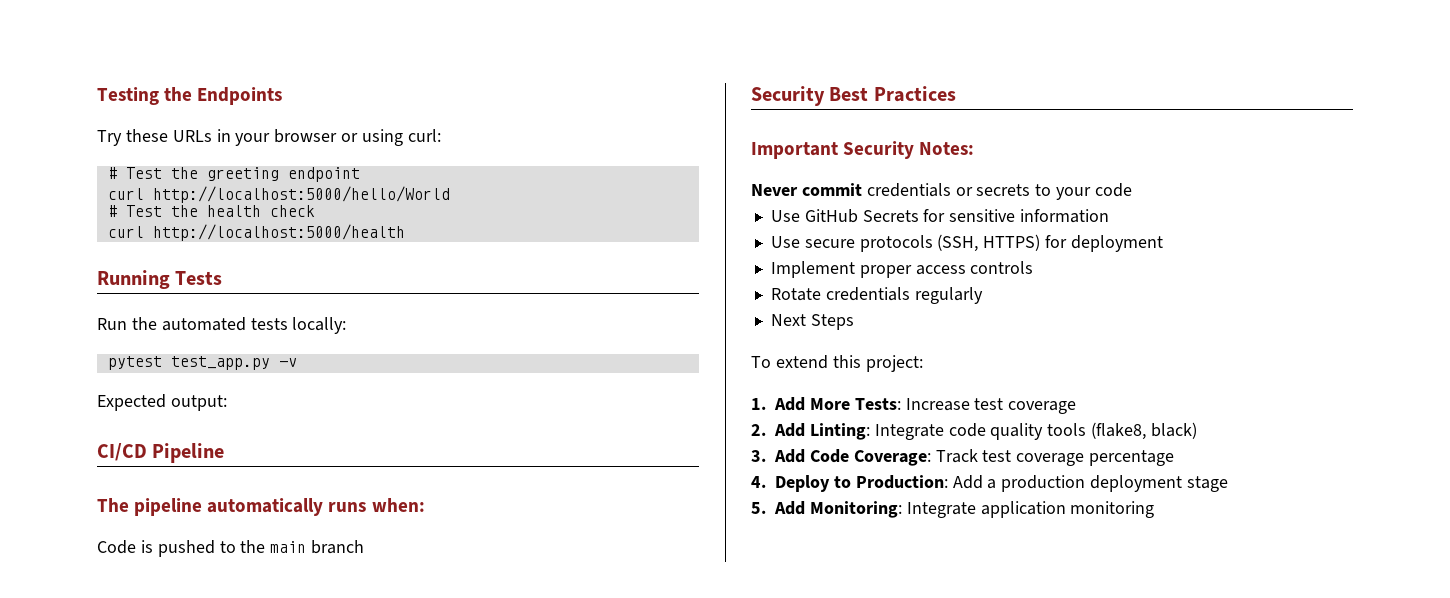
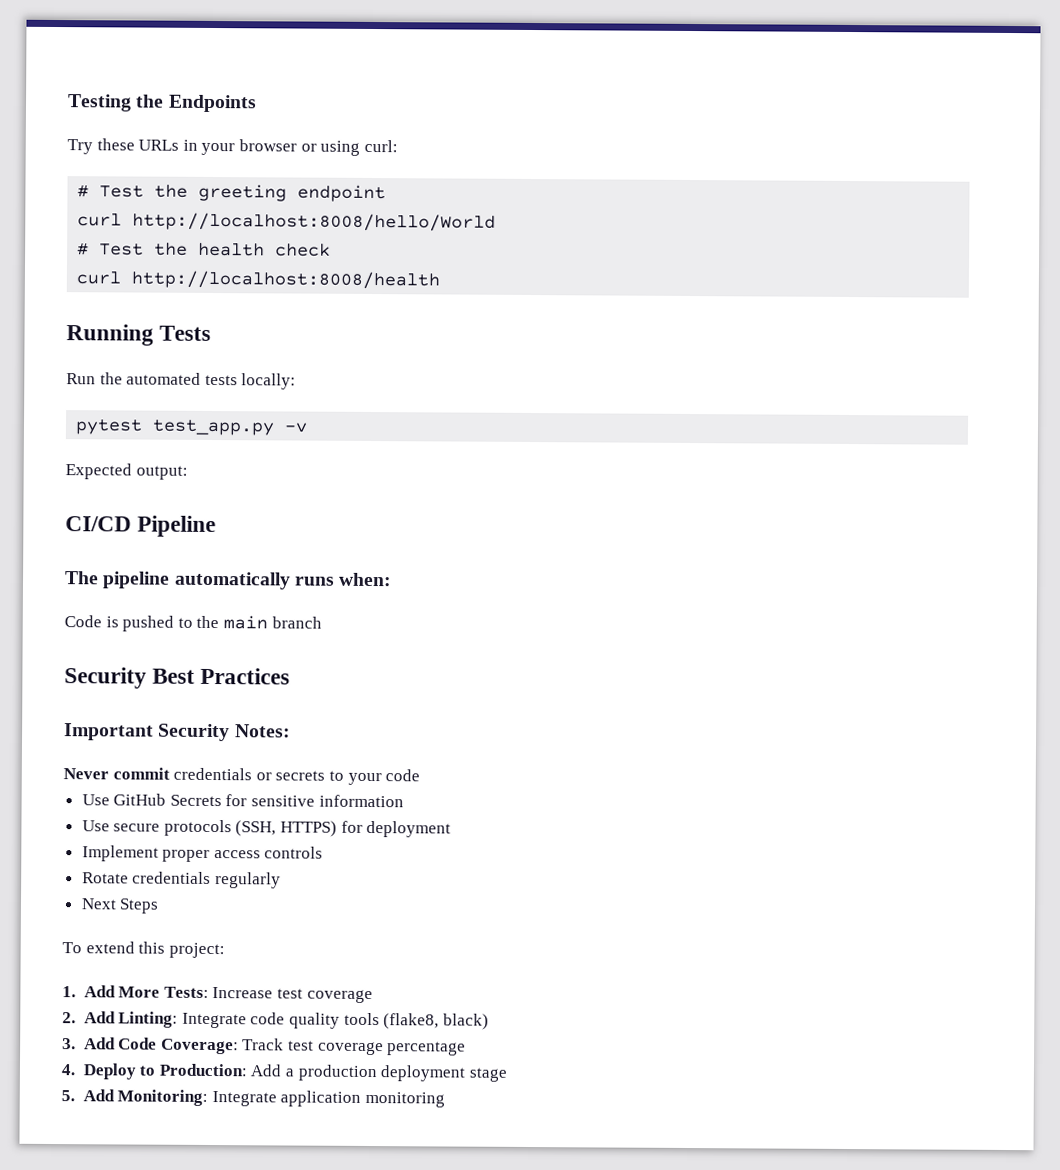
[152,186,450,203] http://localhost:5000/hello/World -> [132,212,497,232] http://localhost:8008/hello/World
[152,224,405,241] http://localhost:5000/health -> [131,270,441,290] http://localhost:8008/health

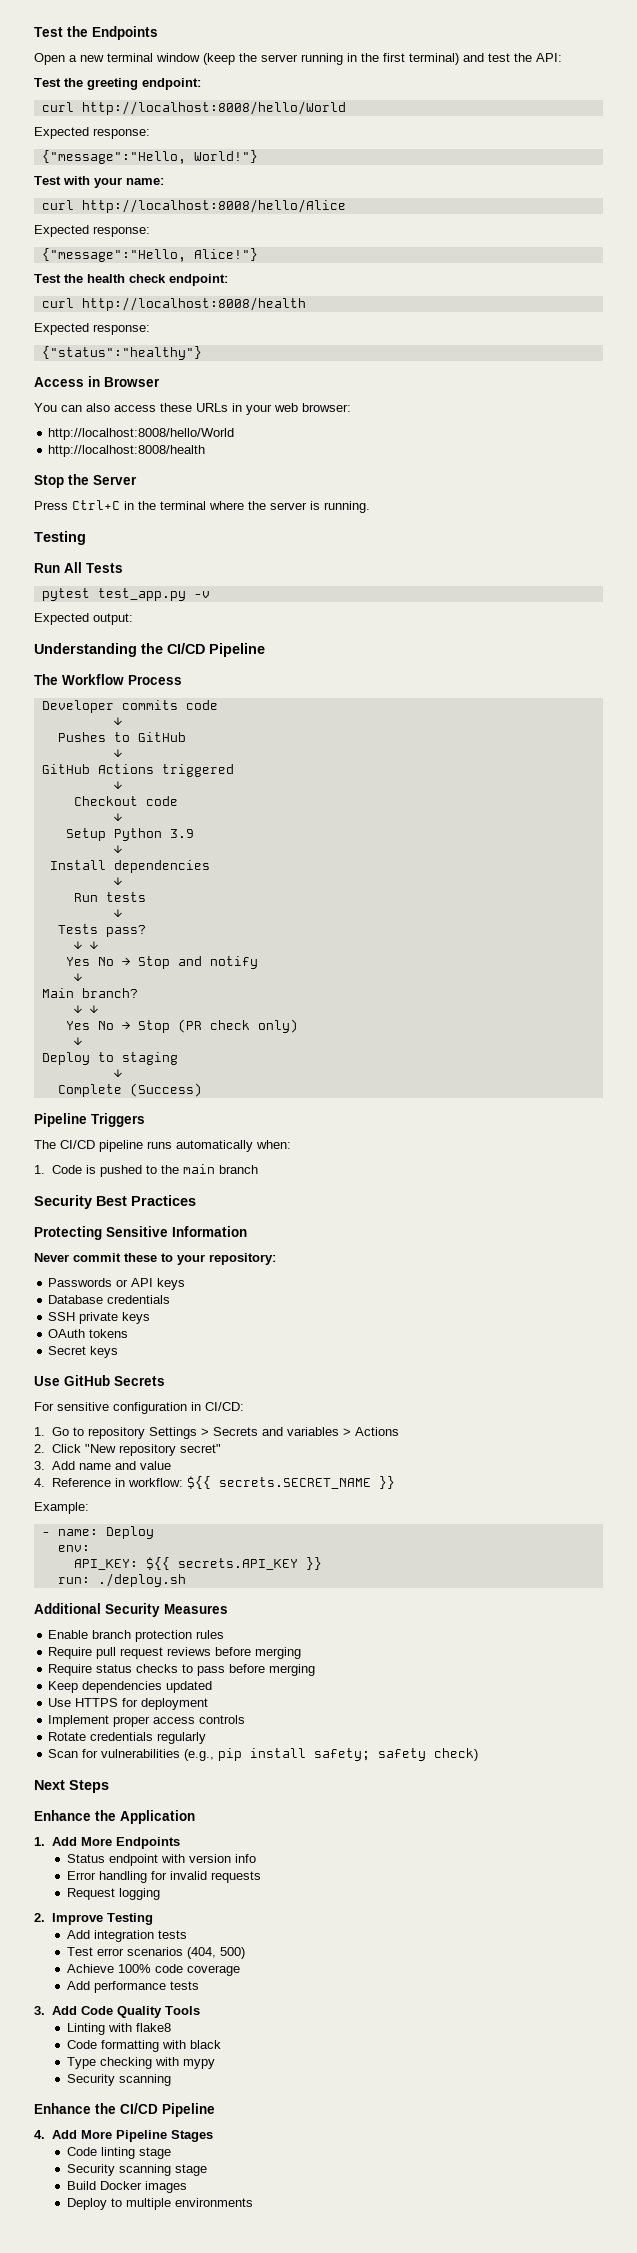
[67,94,132,112] Testing -> [34,27,63,37] Test
[67,138,398,156] [77,183,387,203] [77,212,497,232] [77,242,332,257] [76,270,441,290] [66,324,212,346] [66,372,297,390] Try these URLs in your browser or using curl: // # Test the greeting endpoint // curl http://localhost:8008/hello/World // # Test the health check // curl http://localhost:8008/health // Running Tests // Run the automated tests locally: -> [34,53,562,65] [34,78,201,90] [41,101,346,115] [34,127,150,139] [41,150,258,164] [34,176,164,188] [41,199,346,213] [34,225,150,237] [41,248,258,262] [34,274,228,286] [41,297,306,311] [34,323,150,335] [41,346,202,360] [34,376,160,387] [34,403,351,415] [48,428,235,440] [48,445,206,457] [34,474,137,488] [34,500,370,513] [34,531,86,545] [34,562,123,573] Open a new terminal window (keep the server running in the first terminal) and test the API: // Test the greeting endpoint: // curl http://localhost:8008/hello/World // Expected response: // {"message":"Hello, World!"} // Test with your name: // curl http://localhost:8008/hello/Alice // Expected response: // {"message":"Hello, Alice!"} // Test the health check endpoint: // curl http://localhost:8008/health // Expected response: // {"status":"healthy"} // Access in Browser // You can also access these URLs in your web browser: // http://localhost:8008/hello/World // http://localhost:8008/health // Stop the Server // Press Ctrl+C in the terminal where the server is running. // Testing // Run All Tests
(188, 472) none -> [34,643,163,657] Understanding the
[102,571,335,590] pipeline automatically runs -> [62,674,182,685] [41,700,218,713] [112,717,122,726] [57,732,186,742] [112,749,122,758] [41,764,234,777] [112,781,122,790] [73,796,178,806] [112,813,122,822] [65,828,194,841] [112,845,122,854] [49,860,210,873] [112,877,122,886] [73,892,146,902] [112,909,122,918] [57,924,146,937] [72,941,98,950] [65,956,258,969] [72,973,82,982] [41,988,138,998] [72,1005,98,1014] [65,1019,298,1033] [72,1037,82,1046] [41,1052,178,1065] [112,1069,122,1078] [57,1083,202,1097] [34,1113,145,1127] [34,1140,253,1152] Workflow Process // Developer commits code // ↓ // Pushes to GitHub // ↓ // GitHub Actions triggered // ↓ // Checkout code // ↓ // Setup Python 3.9 // ↓ // Install dependencies // ↓ // Run tests // ↓ // Tests pass? // ↓ ↓ // Yes No → Stop and notify // ↓ // Main branch? // ↓ ↓ // Yes No → Stop (PR check only) // ↓ // Deploy to staging // ↓ // Complete (Success) // Pipeline Triggers // The CI/CD pipeline runs automatically
(393, 579) none -> [34,1165,45,1174] 1.
[64,723,291,742] Important Security Notes: -> [34,1226,247,1240] Protecting Sensitive Information
[173,767,421,786] [81,793,404,808] [81,819,338,837] credentials or secrets to your code // Use GitHub Secrets for sensitive information // Use secure protocols (SSH, HTTPS) -> [124,1253,276,1265] [48,1278,186,1290] [48,1295,171,1304] [48,1312,151,1324] [48,1329,129,1338] [48,1346,119,1358] [34,1375,165,1386] [34,1402,244,1414] [34,1427,400,1439] [34,1444,222,1456] [34,1461,172,1470] [34,1476,396,1489] [34,1502,89,1514] [41,1526,154,1539] [57,1545,90,1552] [73,1557,322,1570] [57,1573,186,1587] [34,1603,228,1617] [48,1630,225,1642] [48,1647,302,1659] [48,1664,316,1676] [48,1681,213,1693] [48,1698,119,1707] these to your repository: // Passwords or API keys // Database credentials // SSH private keys // OAuth tokens // Secret keys // Use GitHub Secrets // For sensitive configuration in CI/CD: // 1. Go to repository Settings > Secrets and variables > Actions // 2. Click "New repository secret" // 3. Add name and value // 4. Reference in workflow: ${{ secrets.SECRET_NAME }} // Example: // - name: Deploy // env: // API_KEY: ${{ secrets.API_KEY }} // run: ./deploy.sh // Additional Security Measures // Enable branch protection rules // Require pull request reviews before merging // Require status checks to pass before merging // Keep dependencies updated // Use HTTPS
[80,898,160,914] [62,941,225,959] [62,985,373,1004] [62,1011,489,1030] [62,1037,467,1056] [61,1063,507,1082] [61,1089,446,1108] Next Steps // To extend this project: // 1. Add More Tests: Increase test coverage // 2. Add Linting: Integrate code quality tools (flake8, black) // 3. Add Code Coverage: Track test coverage percentage // 4. Deploy to Production: Add a production deployment stage // 5. Add Monitoring: Integrate application monitoring -> [48,1748,479,1761] [34,1780,109,1793] [34,1810,195,1824] [34,1837,181,1849] [66,1854,256,1866] [66,1871,261,1883] [66,1888,160,1900] [34,1913,154,1925] [66,1930,187,1942] [66,1947,245,1959] [66,1964,240,1976] [66,1981,199,1993] [34,2006,201,2018] [66,2023,171,2035] [66,2040,221,2052] [66,2057,215,2069] [66,2074,171,2086] [34,2103,215,2117] [34,2130,214,2142] [66,2147,171,2159] [66,2164,207,2176] [66,2181,187,2193] [66,2198,253,2210] Scan for vulnerabilities (e.g., pip install safety; safety check) // Next Steps // Enhance the Application // 1. Add More Endpoints // Status endpoint with version info // Error handling for invalid requests // Request logging // 2. Improve Testing // Add integration tests // Test error scenarios (404, 500) // Achieve 100% code coverage // Add performance tests // 3. Add Code Quality Tools // Linting with flake8 // Code formatting with black // Type checking with mypy // Security scanning // Enhance the CI/CD Pipeline // 4. Add More Pipeline Stages // Code linting stage // Security scanning stage // Build Docker images // Deploy to multiple environments

